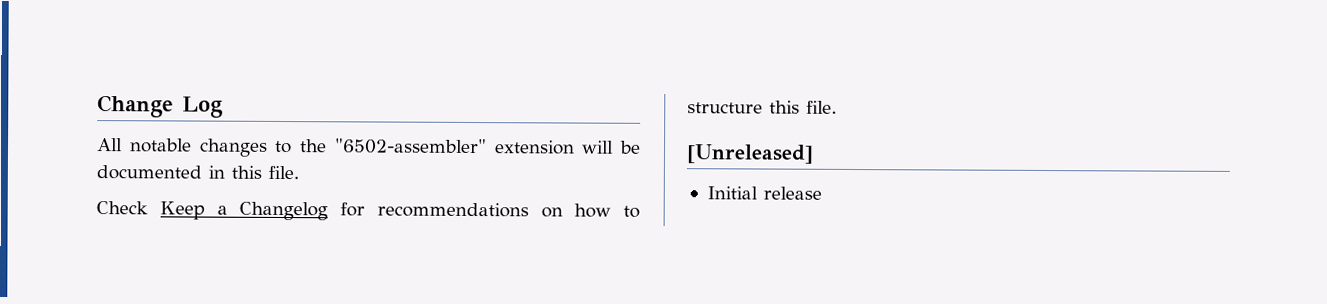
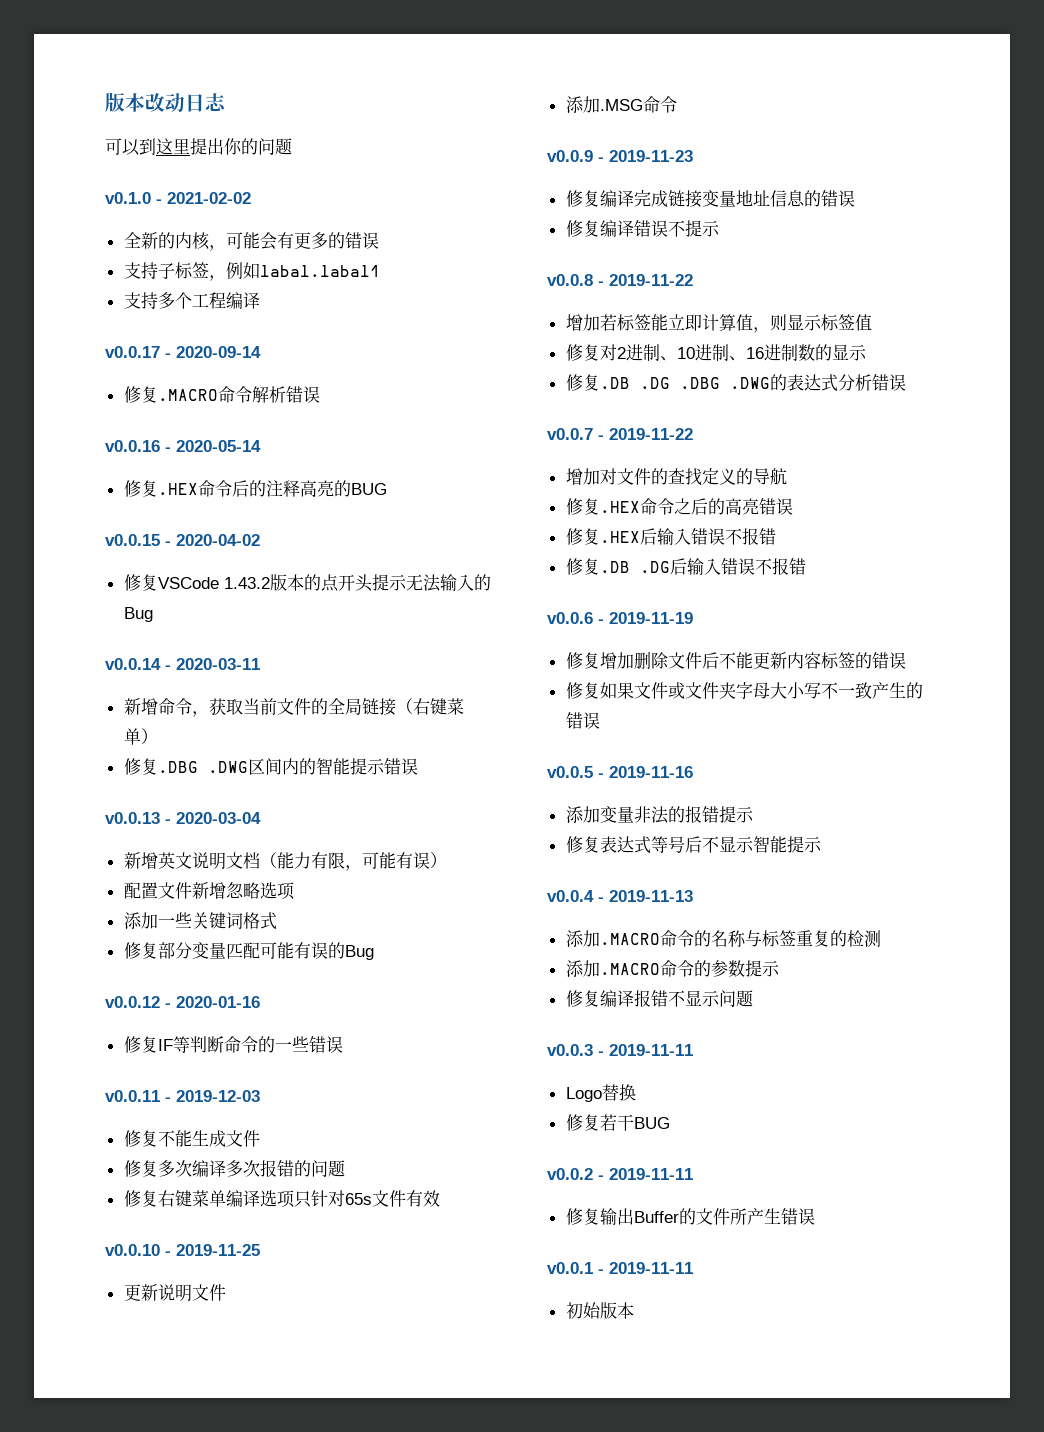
[97,95,223,118] [96,138,641,157] [96,165,299,180] [96,201,640,221] [687,100,837,114] [686,144,814,164] [706,186,822,200] Change Log // All notable changes to the "6502-assembler" extension will be documented in this file. // Check Keep a Changelog for recommendations on how to structure this file. // [Unreleased] // Initial release -> [105,92,226,112] [105,138,292,156] [105,192,251,204] [123,232,379,251] [123,262,380,281] [123,292,260,309] [105,346,261,358] [123,386,320,403] [105,440,261,452] [123,480,387,497] [105,534,260,546] [123,574,491,592] [123,607,153,622] [105,658,260,670] [123,698,464,717] [123,728,158,745] [123,758,418,775] [105,812,261,824] [123,852,447,871] [123,882,295,900] [123,912,277,930] [123,942,374,960] [105,996,260,1008] [123,1036,343,1053] [105,1090,260,1102] [123,1130,260,1147] [123,1160,345,1177] [123,1190,440,1208] [105,1244,260,1256] [123,1284,226,1302] [565,96,677,113] [547,150,693,162] [565,190,855,208] [565,220,720,237] [547,274,693,286] [565,314,872,333] [565,344,867,361] [565,374,906,392] [547,428,693,440] [565,468,787,486] [565,498,793,515] [565,528,776,545] [565,558,806,575] [547,612,693,624] [565,651,906,669] [565,682,923,699] [565,712,600,729] [547,766,693,778] [565,806,754,824] [565,836,822,854] [547,890,693,902] [565,930,881,947] [565,960,780,977] [565,990,753,1007] [547,1044,693,1056] [565,1084,636,1102] [565,1114,670,1131] [547,1168,693,1180] [565,1208,815,1225] [547,1262,693,1274] [565,1302,634,1319] 版本改动日志 // 可以到这里提出你的问题 // v0.1.0 - 2021-02-02 // 全新的内核，可能会有更多的错误 // 支持子标签，例如labal.labal1 // 支持多个工程编译 // v0.0.17 - 2020-09-14 // 修复.MACRO命令解析错误 // v0.0.16 - 2020-05-14 // 修复.HEX命令后的注释高亮的BUG // v0.0.15 - 2020-04-02 // 修复VSCode 1.43.2版本的点开头提示无法输入的Bug // v0.0.14 - 2020-03-11 // 新增命令，获取当前文件的全局链接（右键菜单） // 修复.DBG .DWG区间内的智能提示错误 // v0.0.13 - 2020-03-04 // 新增英文说明文档（能力有限，可能有误） // 配置文件新增忽略选项 // 添加一些关键词格式 // 修复部分变量匹配可能有误的Bug // v0.0.12 - 2020-01-16 // 修复IF等判断命令的一些错误 // v0.0.11 - 2019-12-03 // 修复不能生成文件 // 修复多次编译多次报错的问题 // 修复右键菜单编译选项只针对65s文件有效 // v0.0.10 - 2019-11-25 // 更新说明文件 // 添加.MSG命令 // v0.0.9 - 2019-11-23 // 修复编译完成链接变量地址信息的错误 // 修复编译错误不提示 // v0.0.8 - 2019-11-22 // 增加若标签能立即计算值，则显示标签值 // 修复对2进制、10进制、16进制数的显示 // 修复.DB .DG .DBG .DWG的表达式分析错误 // v0.0.7 - 2019-11-22 // 增加对文件的查找定义的导航 // 修复.HEX命令之后的高亮错误 // 修复.HEX后输入错误不报错 // 修复.DB .DG后输入错误不报错 // v0.0.6 - 2019-11-19 // 修复增加删除文件后不能更新内容标签的错误 // 修复如果文件或文件夹字母大小写不一致产生的错误 // v0.0.5 - 2019-11-16 // 添加变量非法的报错提示 // 修复表达式等号后不显示智能提示 // v0.0.4 - 2019-11-13 // 添加.MACRO命令的名称与标签重复的检测 // 添加.MACRO命令的参数提示 // 修复编译报错不显示问题 // v0.0.3 - 2019-11-11 // Logo替换 // 修复若干BUG // v0.0.2 - 2019-11-11 // 修复输出Buffer的文件所产生错误 // v0.0.1 - 2019-11-11 // 初始版本

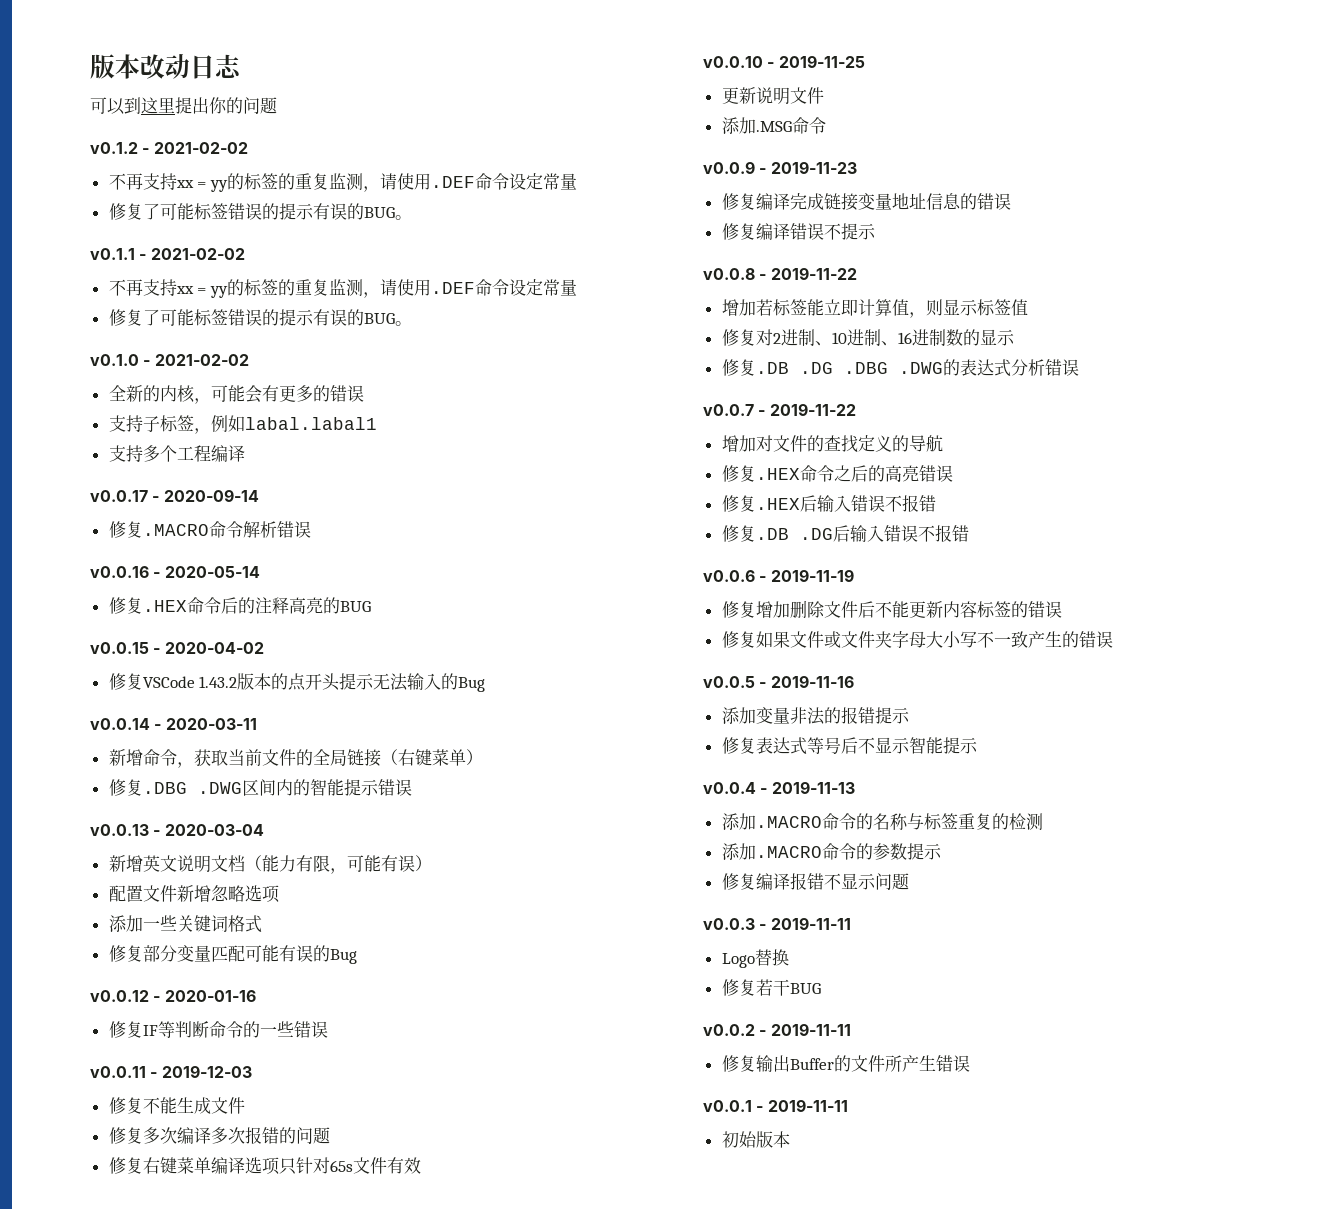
(292, 146) none -> [90,142,248,154] [108,173,577,192] [108,203,412,220] [90,248,245,260] [108,279,577,298] [108,309,412,326] // v0.1.2 - 2021-02-02 // 不再支持xx = yy的标签的重复监测，请使用.DEF命令设定常量 // 修复了可能标签错误的提示有误的BUG。 // v0.1.1 - 2021-02-02 // 不再支持xx = yy的标签的重复监测，请使用.DEF命令设定常量 // 修复了可能标签错误的提示有误的BUG。

